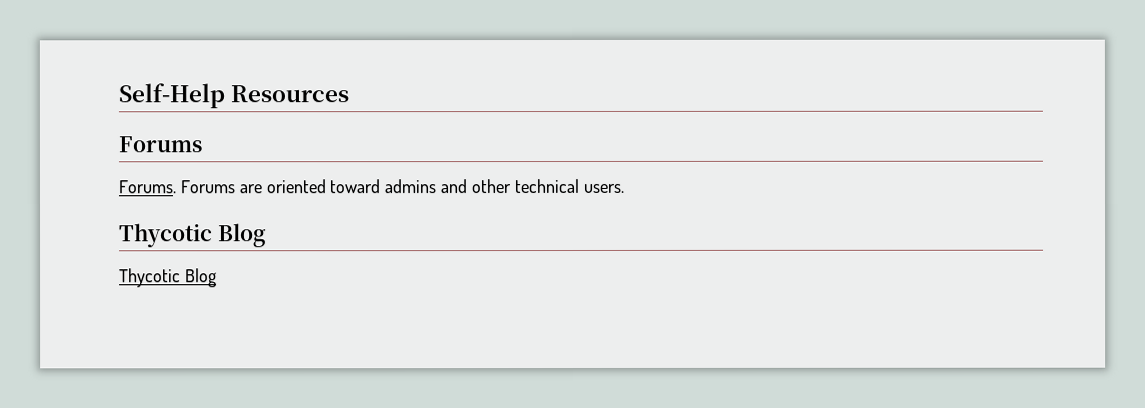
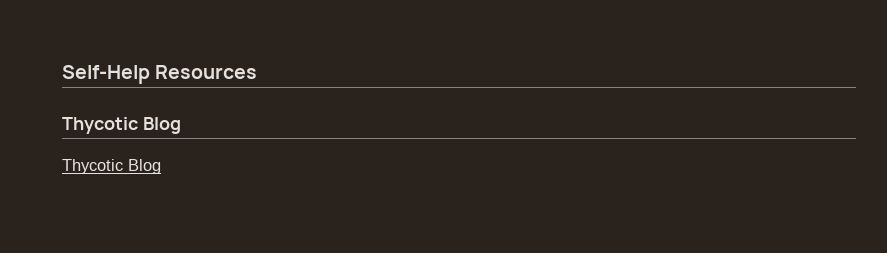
[118,136,202,153] [118,178,624,194] // Forums // Forums. Forums are oriented toward admins and other technical users. -> (258, 72) none

